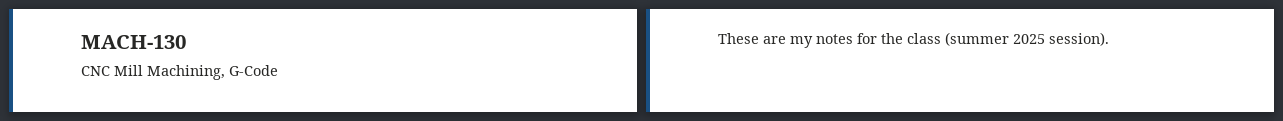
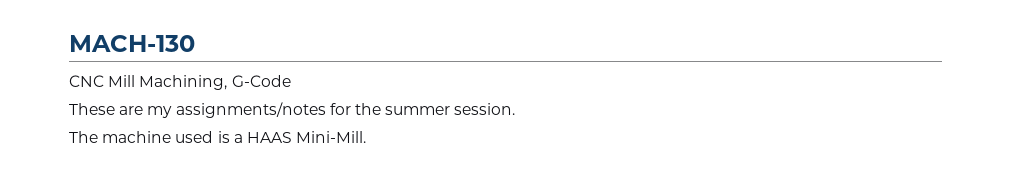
[816,34,853,44] notes -> [175,102,326,118] assignments/notes
[907,32,1109,46] class (summer 2025 session). -> [385,103,516,115] [69,131,367,143] summer session. // The machine used is a HAAS Mini-Mill.

